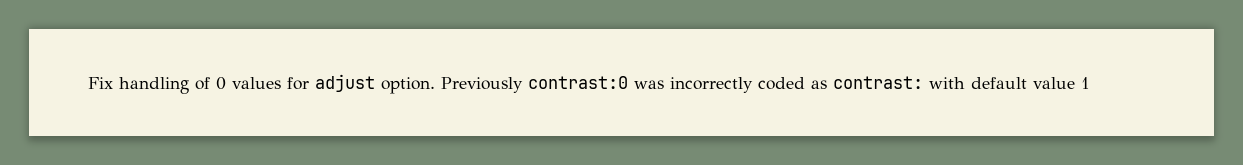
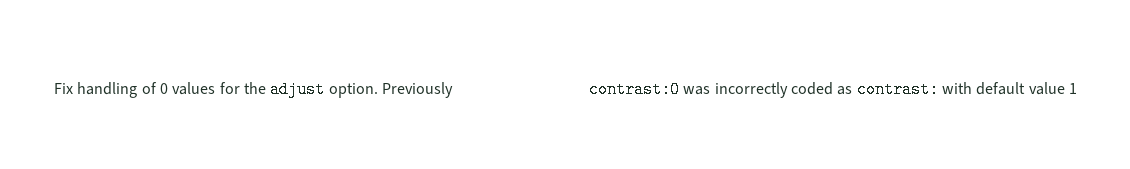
(309, 83) none -> [243,82,266,94] the

